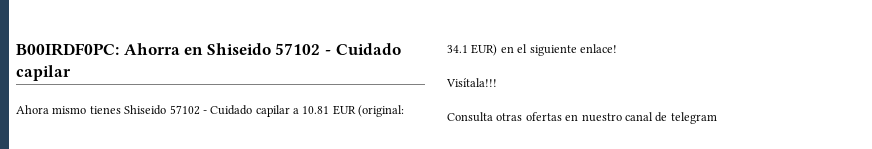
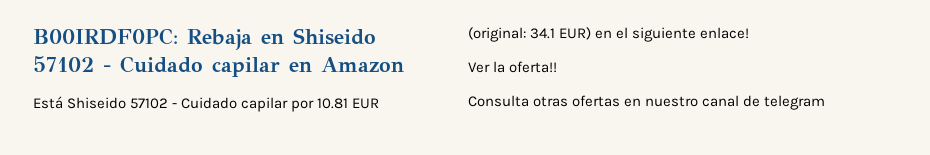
[123,43,180,55] Ahorra -> [187,29,252,50] Rebaja
[16,105,299,117] // Ahora mismo tienes Shiseido 57102 - Cuidado capilar a -> [289,57,404,72] [33,96,315,112] en Amazon // Está Shiseido 57102 - Cuidado capilar por
[446,78,497,87] Visítala!!! -> [468,61,558,73] Ver la oferta!!

